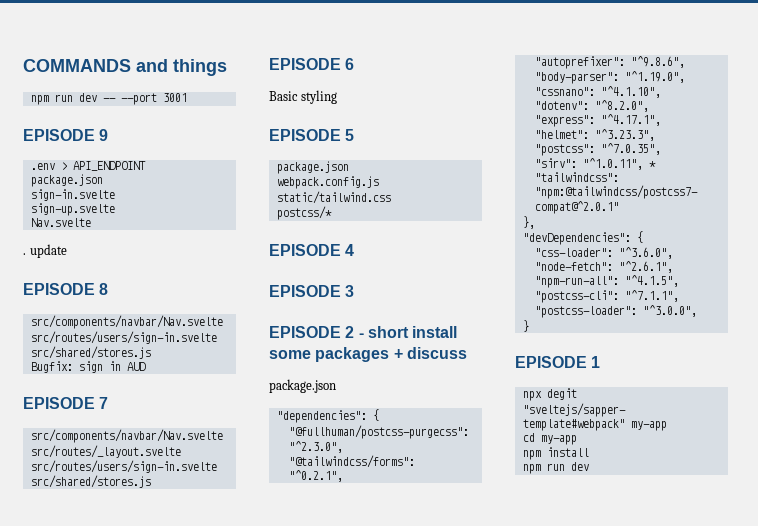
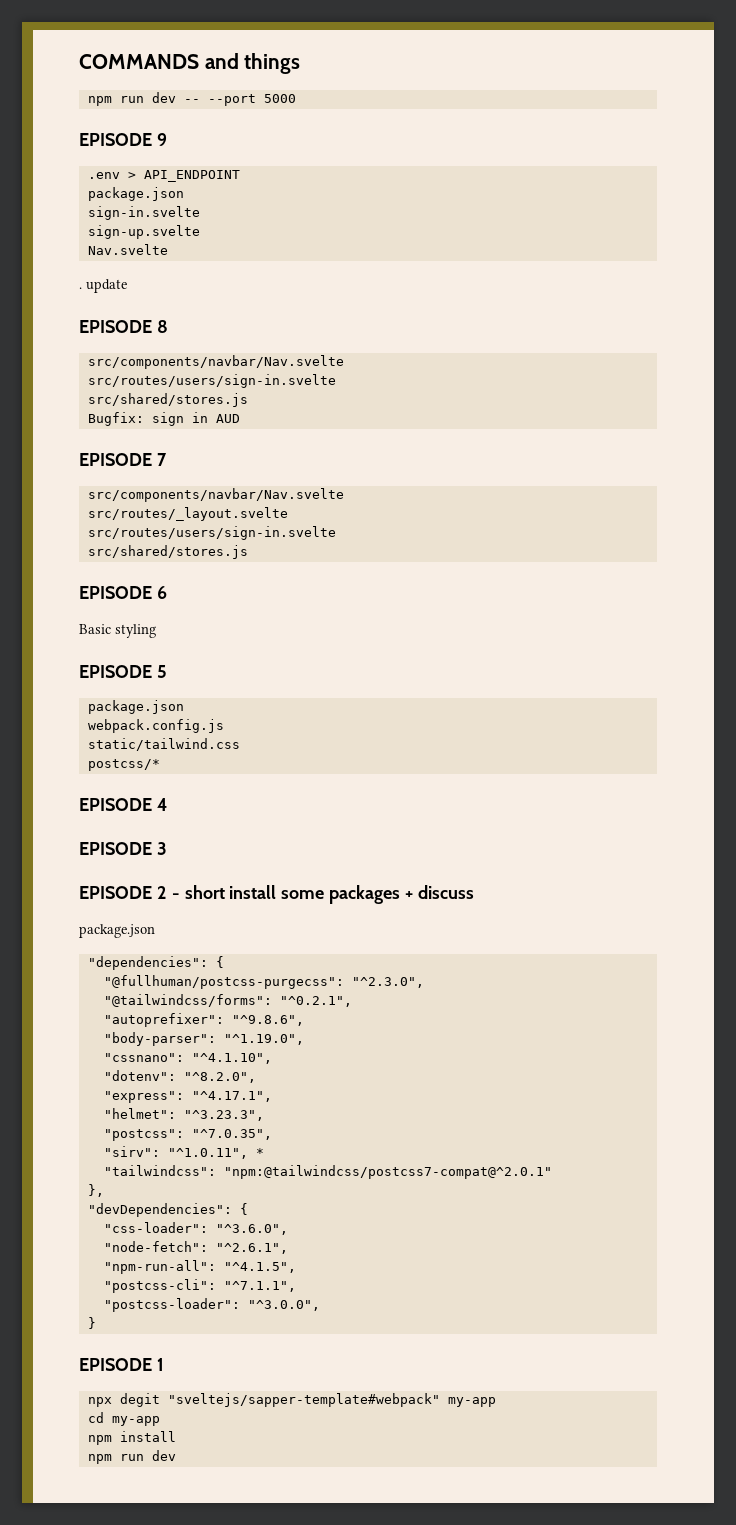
[162,93,187,102] 3001 -> [263,94,296,103] 5000

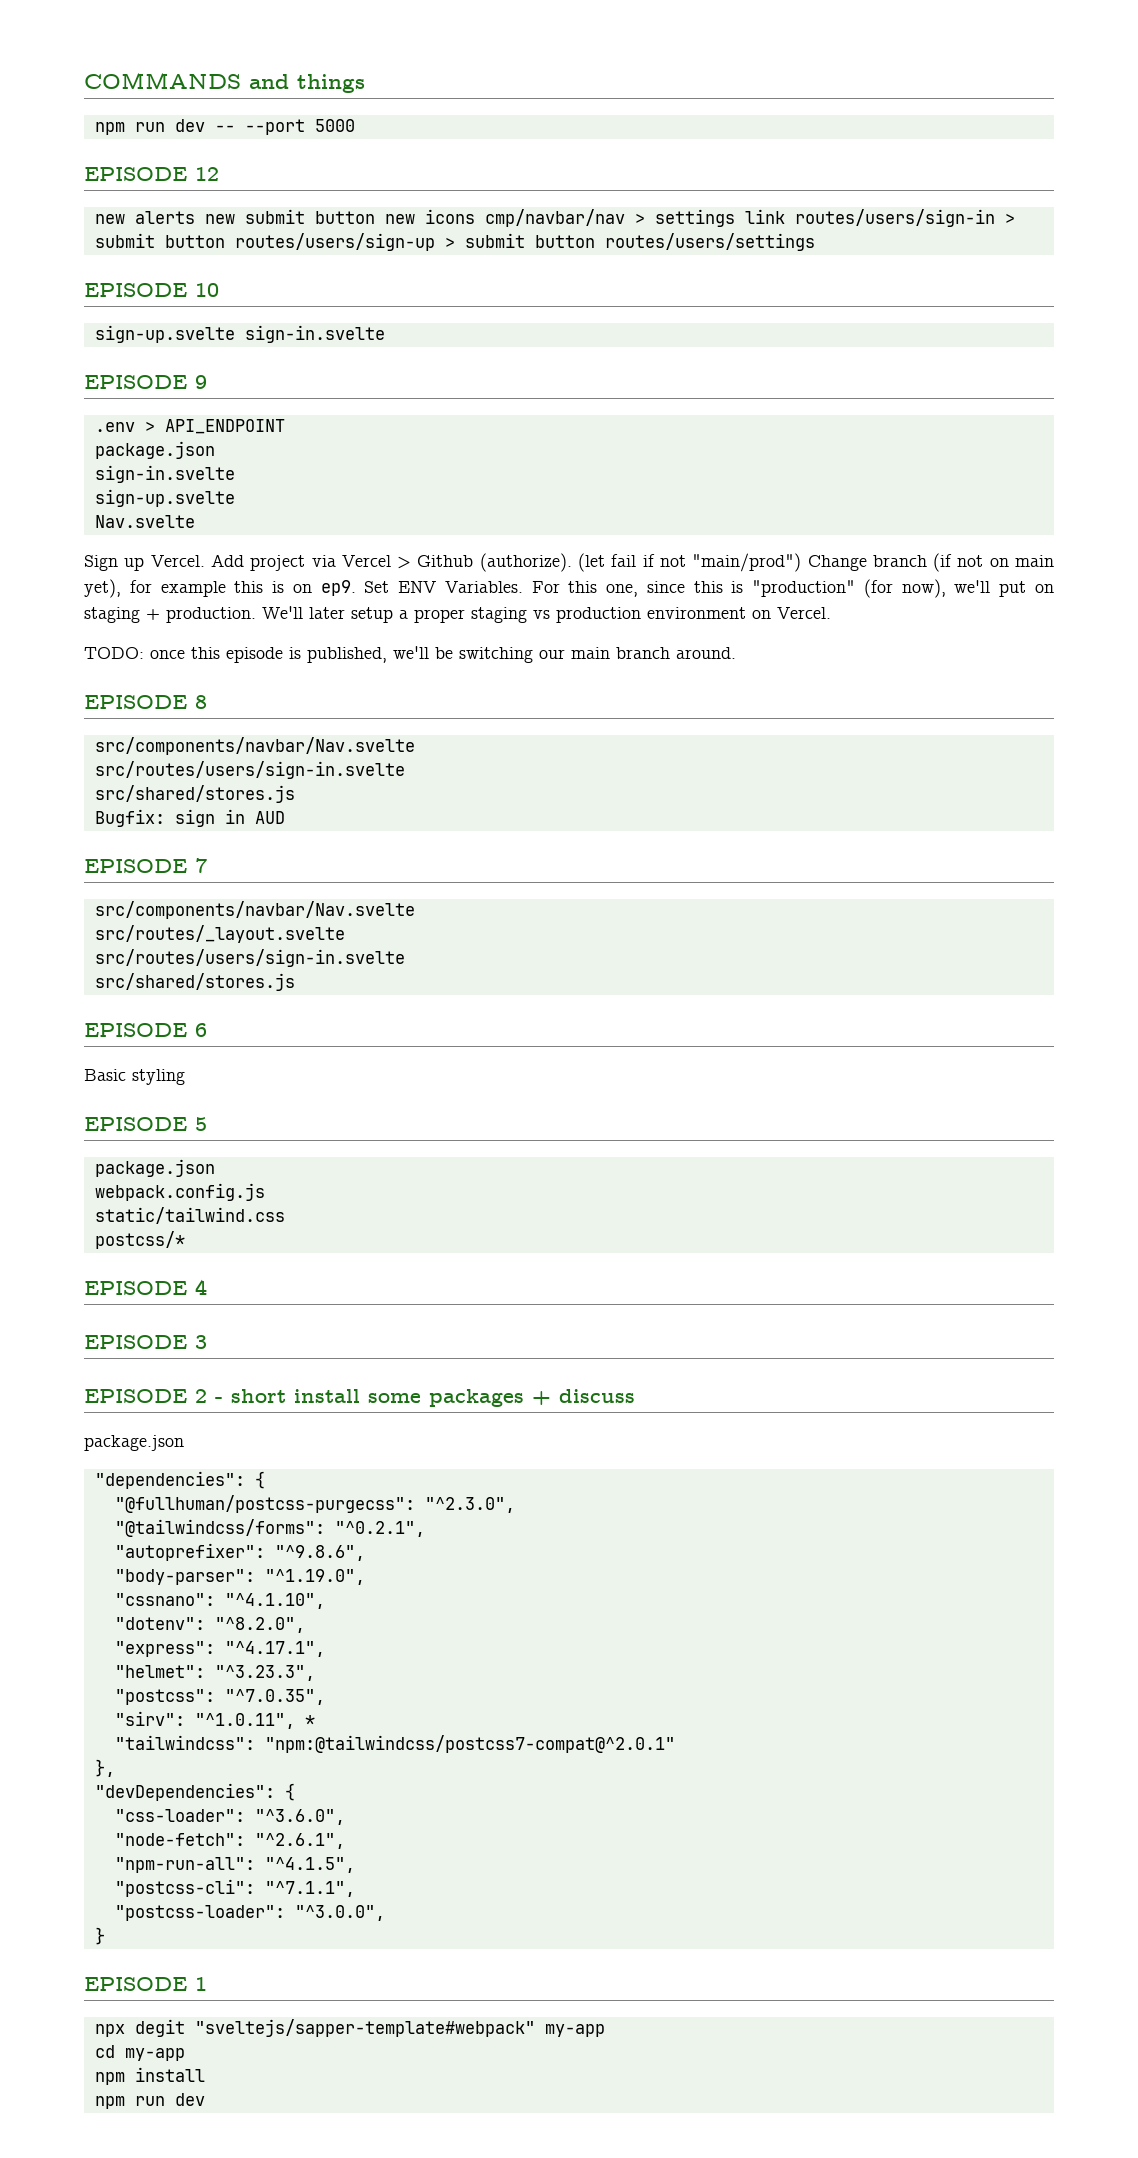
(296, 98) none -> [84,167,219,181] [94,209,1015,227] [94,233,815,251] [84,283,219,297] [94,325,385,343] // EPISODE 12 // new alerts new submit button new icons cmp/navbar/nav > settings link routes/users/sign-in > submit button routes/users/sign-up > submit button routes/users/settings // EPISODE 10 // sign-up.svelte sign-in.svelte
[79,279,127,293] . update -> [84,553,1054,572] [84,579,1055,598] [84,606,831,623] [84,646,736,663] Sign up Vercel. Add project via Vercel > Github (authorize). (let fail if not "main/prod") Change branch (if not on main yet), for example this is on ep9. Set ENV Variables. For this one, since this is "production" (for now), we'll put on staging + production. We'll later setup a proper staging vs production environment on Vercel. // TODO: once this episode is published, we'll be switching our main branch around.

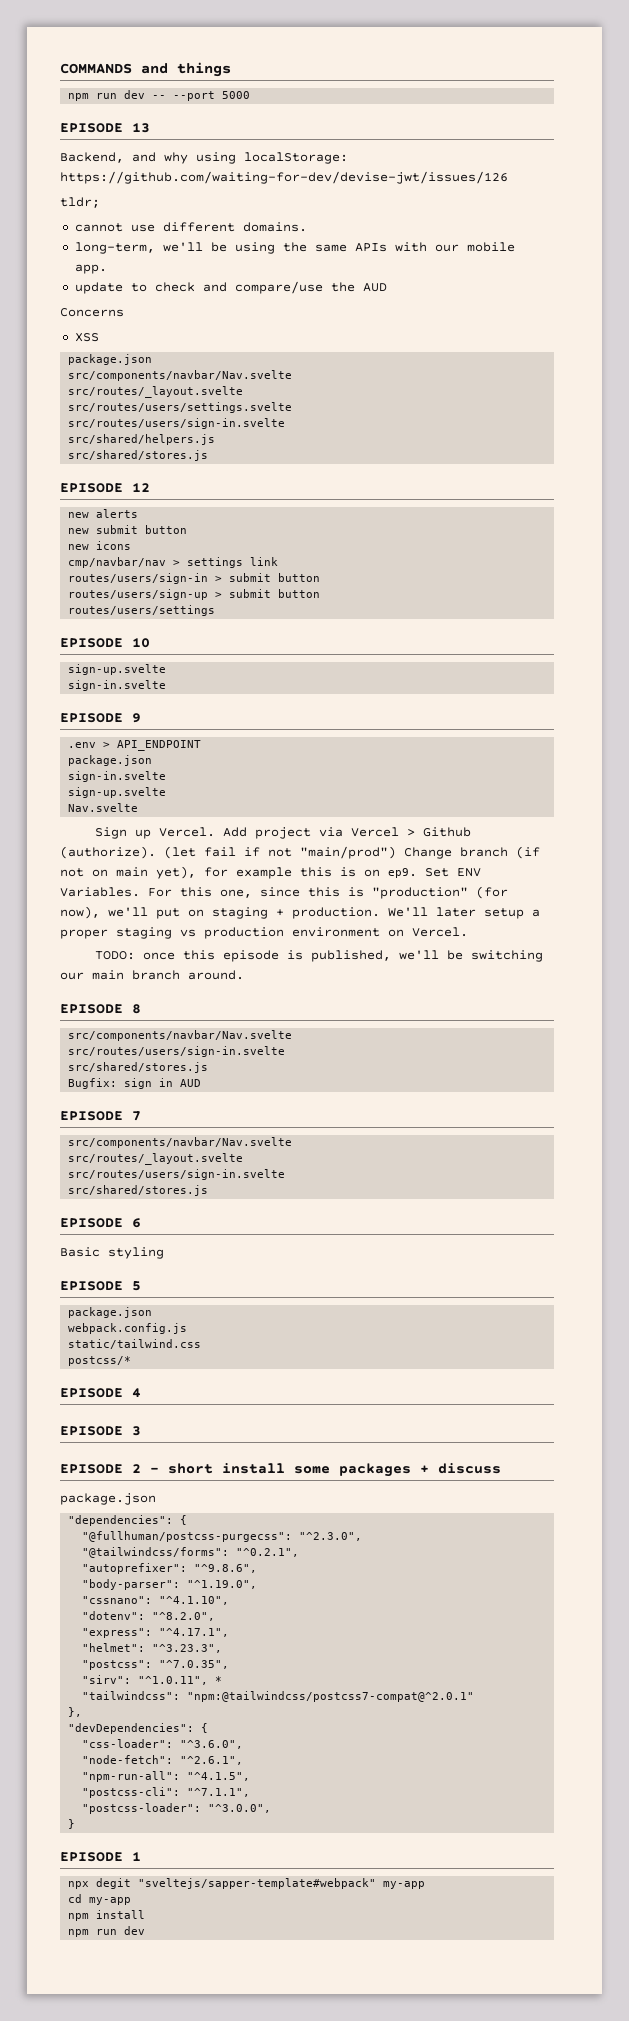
(355, 125) none -> [60,123,150,133] [60,152,348,164] [60,171,508,184] [60,197,100,208] [74,222,307,232] [74,242,515,254] [74,264,107,274] [74,281,387,294] [60,308,124,317] [74,333,99,342] [68,354,153,365] [68,370,293,381] [68,386,244,398] [68,402,293,413] [68,418,286,429] [68,434,216,445] [68,450,209,461] // EPISODE 13 // Backend, and why using localStorage: https://github.com/waiting-for-dev/devise-jwt/issues/126 // tldr; // cannot use different domains. // long-term, we'll be using the same APIs with our mobile app. // update to check and compare/use the AUD // Concerns // XSS // package.json // src/components/navbar/Nav.svelte // src/routes/_layout.svelte // src/routes/users/settings.svelte // src/routes/users/sign-in.svelte // src/shared/helpers.js // src/shared/stores.js
(195, 217) none -> (139, 513) //
(375, 217) none -> (188, 529) //
(475, 216) none -> (132, 545) //
(785, 216) none -> (279, 561) //
(225, 241) none -> (321, 577) //
(595, 241) none -> (321, 593) //
(235, 334) none -> (167, 669) //

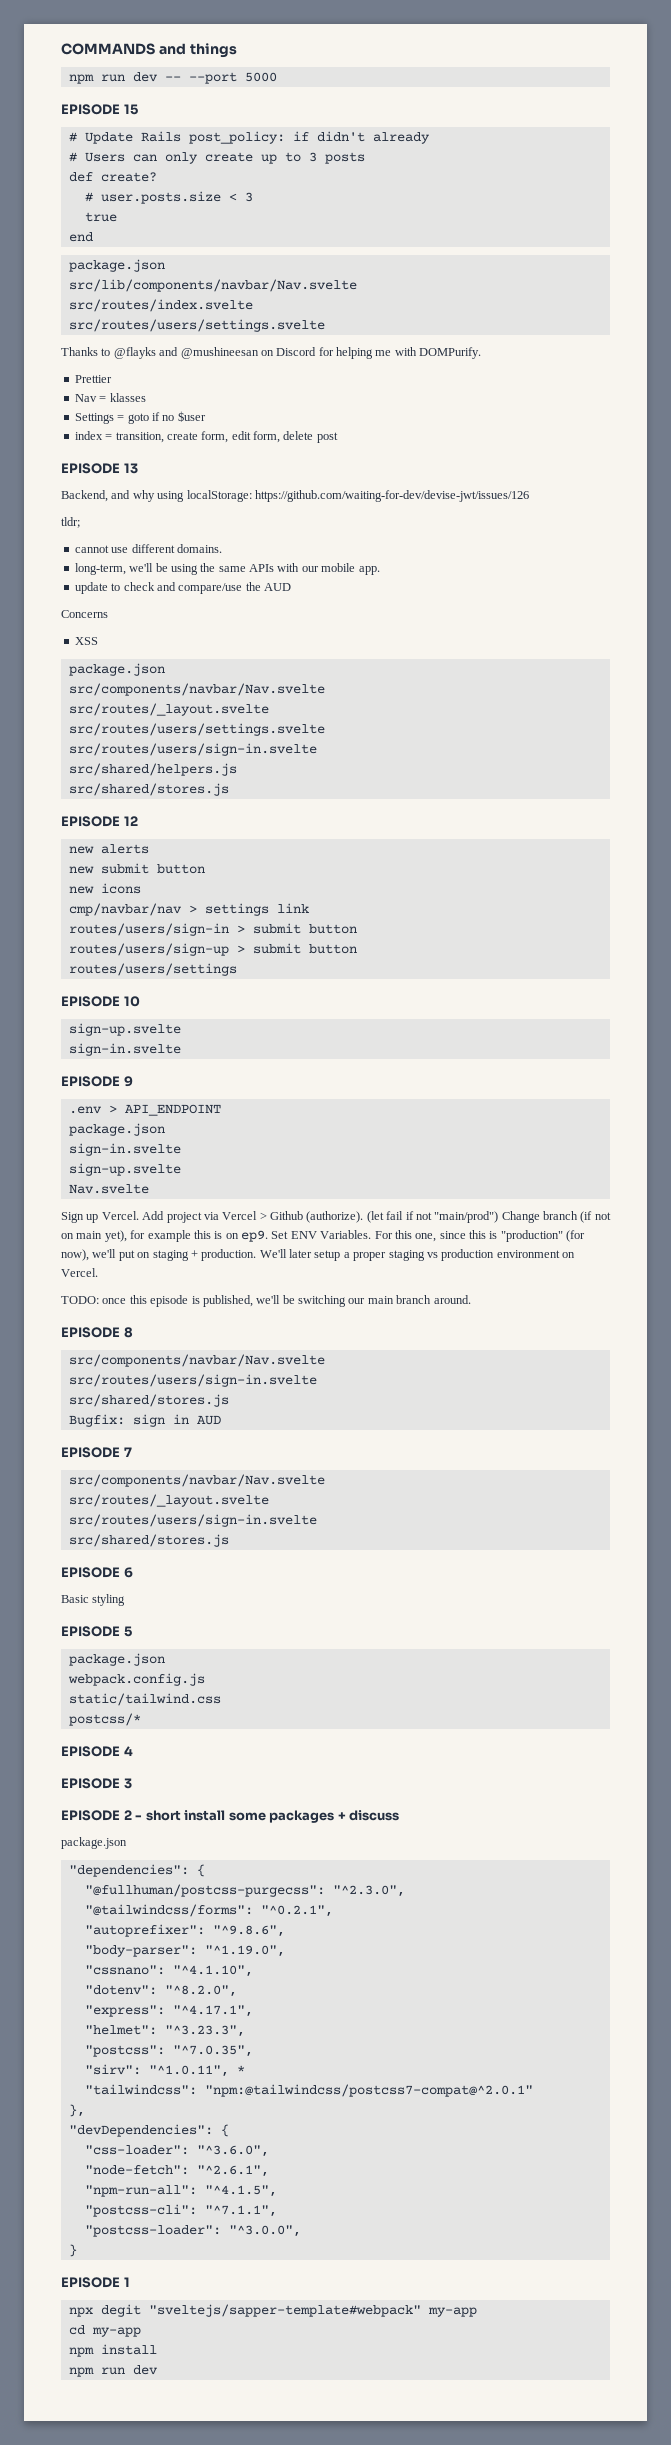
(251, 95) none -> [61,104,138,115] [68,131,430,144] [68,152,365,164] [68,172,157,182] [84,191,253,204] [84,212,117,222] [68,232,93,242] [68,259,165,272] [68,279,357,292] [68,299,253,312] [68,319,325,332] [61,347,482,359] [74,375,112,383] [74,393,146,402] [74,411,206,424] [74,431,338,443] // EPISODE 15 // # Update Rails post_policy: if didn't already // # Users can only create up to 3 posts // def create? // # user.posts.size < 3 // true // end // package.json // src/lib/components/navbar/Nav.svelte // src/routes/index.svelte // src/routes/users/settings.svelte // Thanks to @flayks and @mushineesan on Discord for helping me with DOMPurify. // Prettier // Nav = klasses // Settings = goto if no $user // index = transition, create form, edit form, delete post

